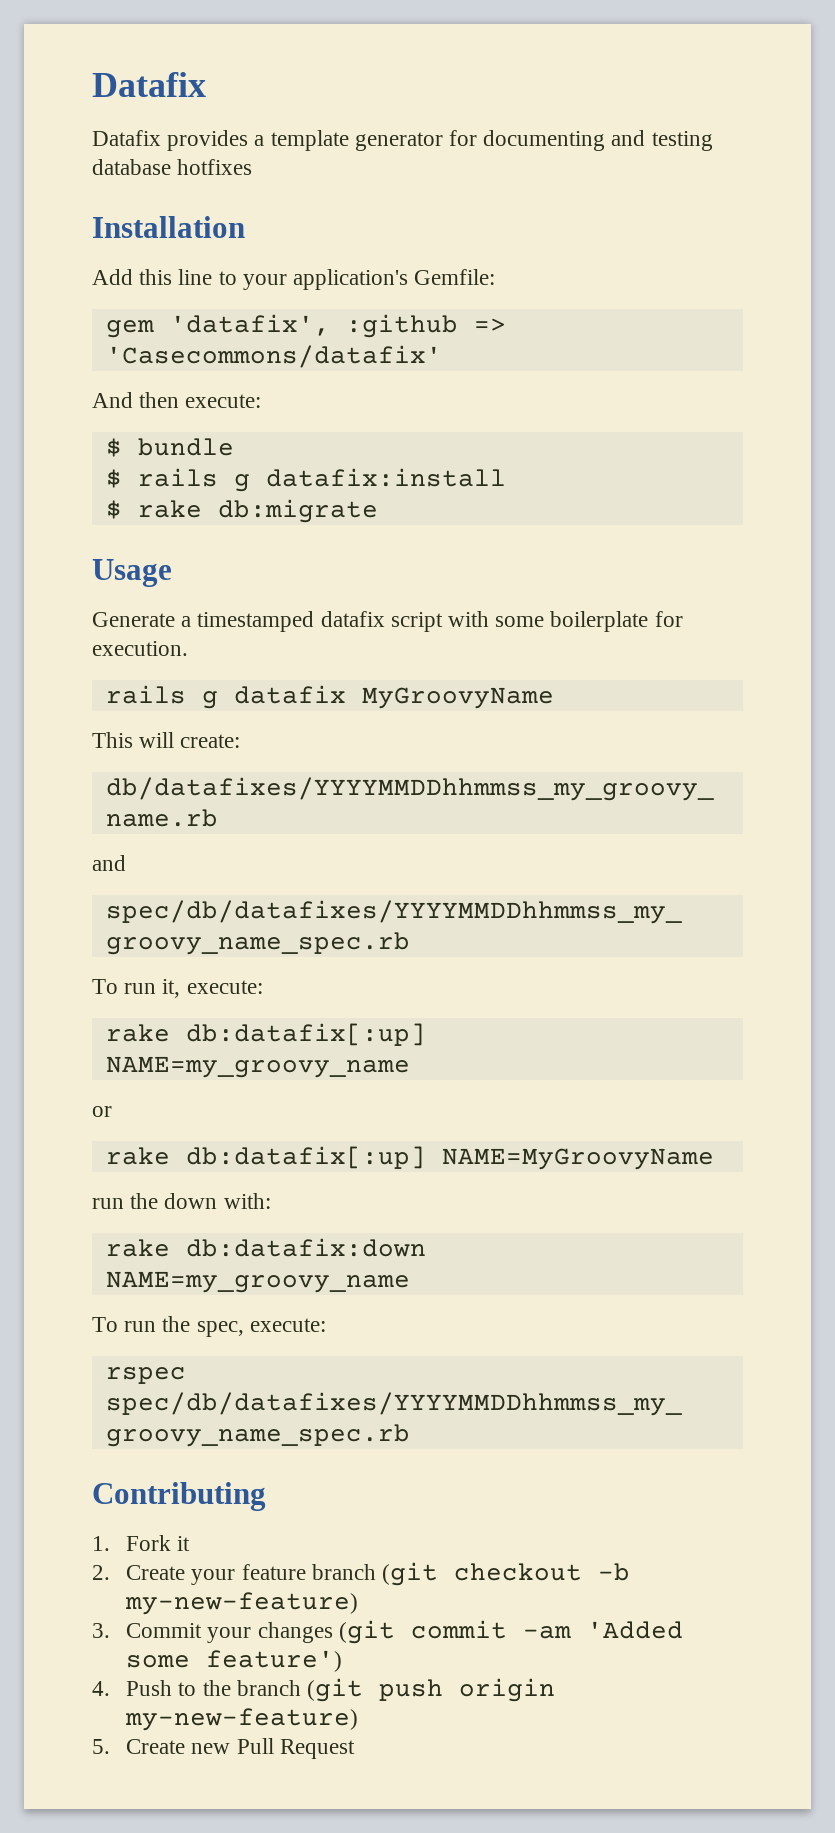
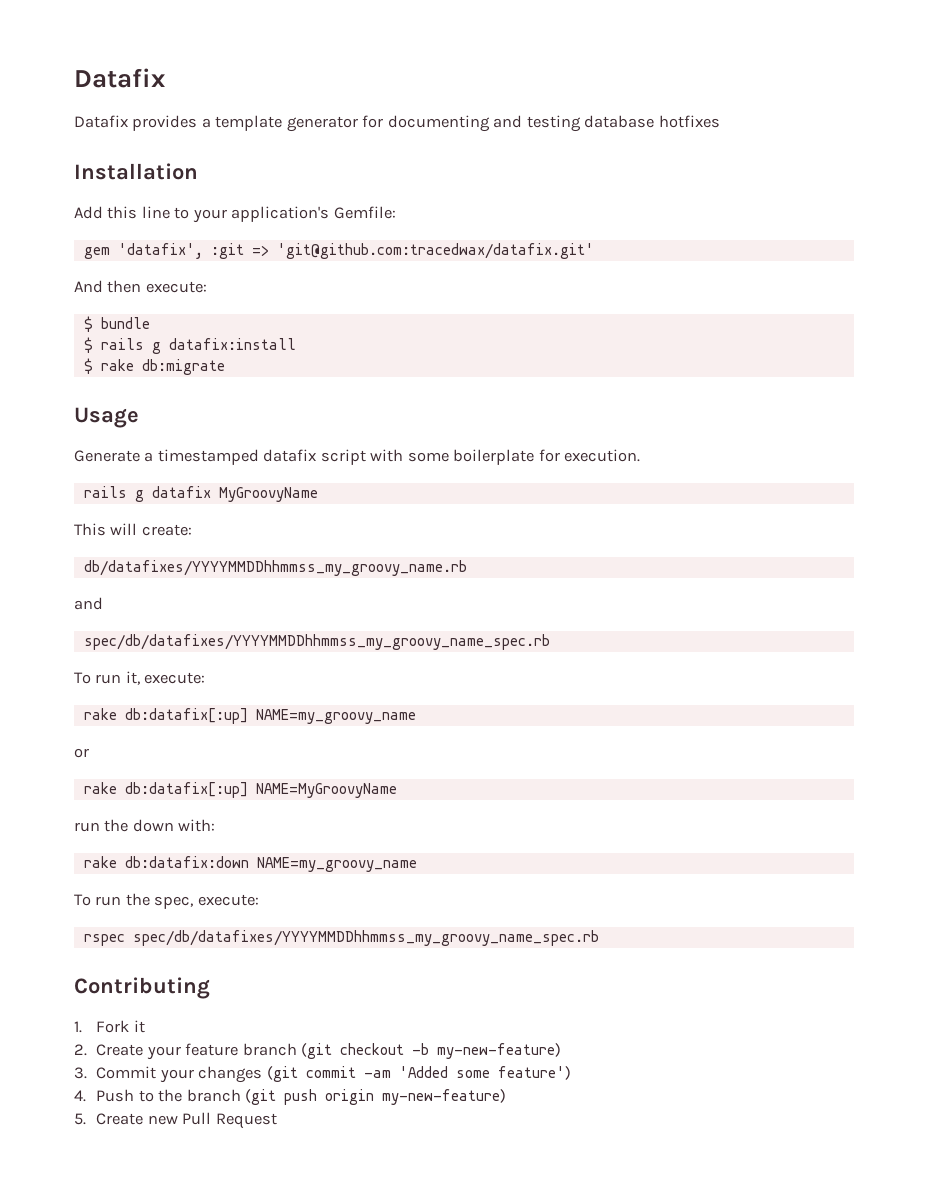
[345,314,506,338] [105,345,442,368] :github => 'Casecommons/datafix' -> [210,243,594,259] :git => 'git@github.com:tracedwax/datafix.git'

